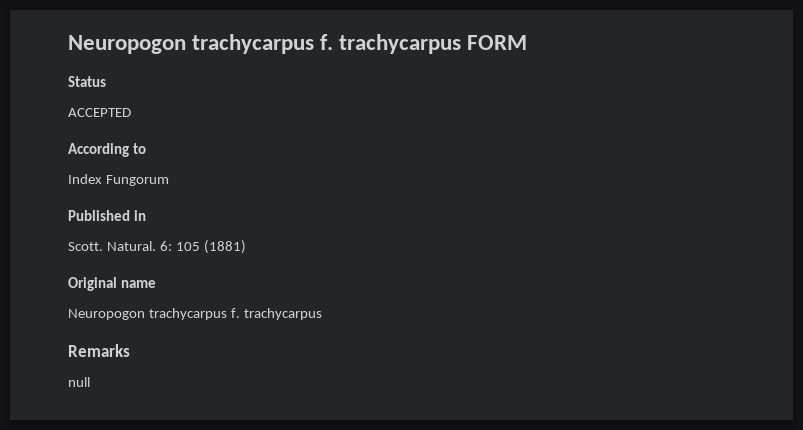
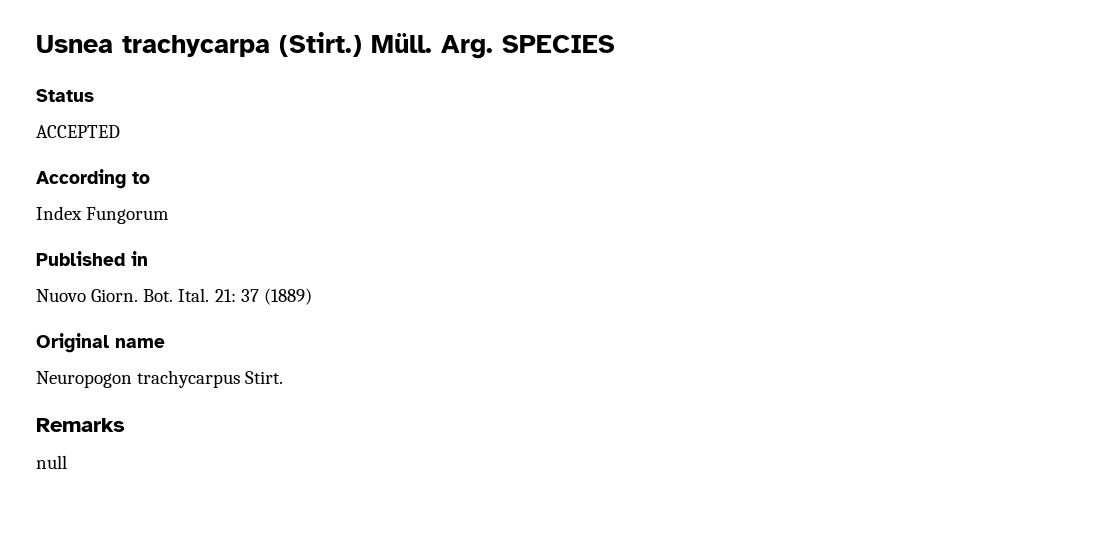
[68,34,528,54] Neuropogon trachycarpus f. trachycarpus FORM -> [36,32,615,59] Usnea trachycarpa (Stirt.) Müll. Arg. SPECIES
[68,240,246,254] Scott. Natural. 6: 105 (1881) -> [36,288,312,305] Nuovo Giorn. Bot. Ital. 21: 37 (1889)
[230,308,322,320] f. trachycarpus -> [245,371,284,384] Stirt.

